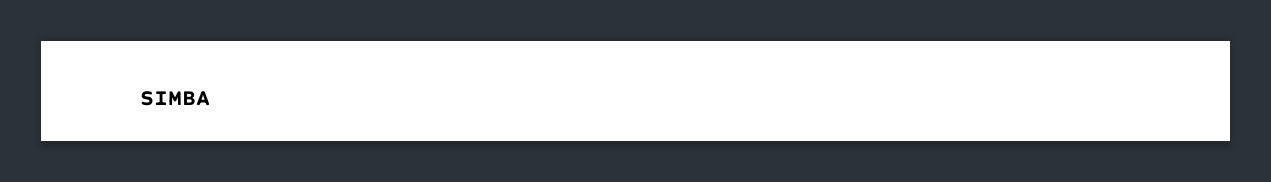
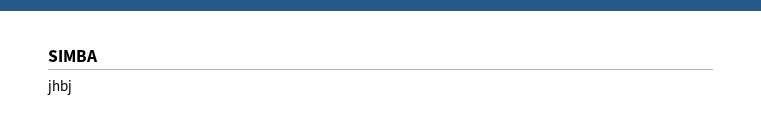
(210, 98) none -> [47,80,72,95] // jhbj

